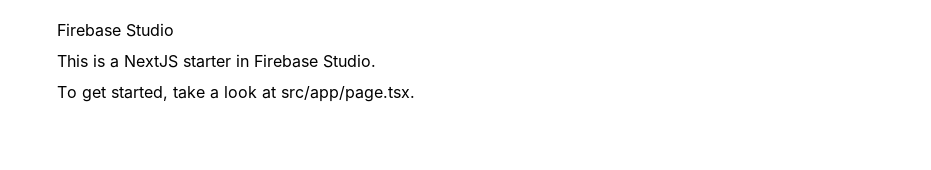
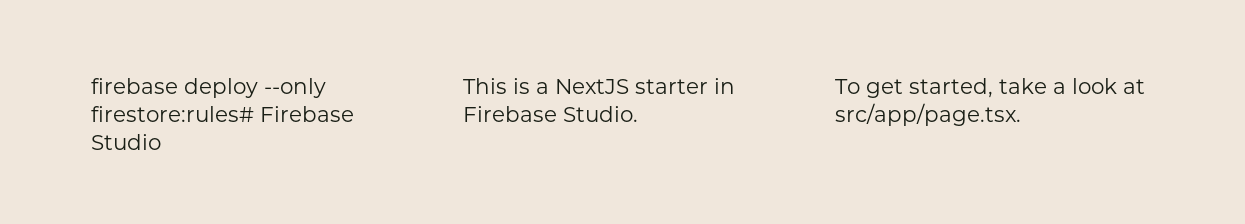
(57, 30) none -> [91,78,326,98] [91,106,254,122] firebase deploy --only firestore:rules#

